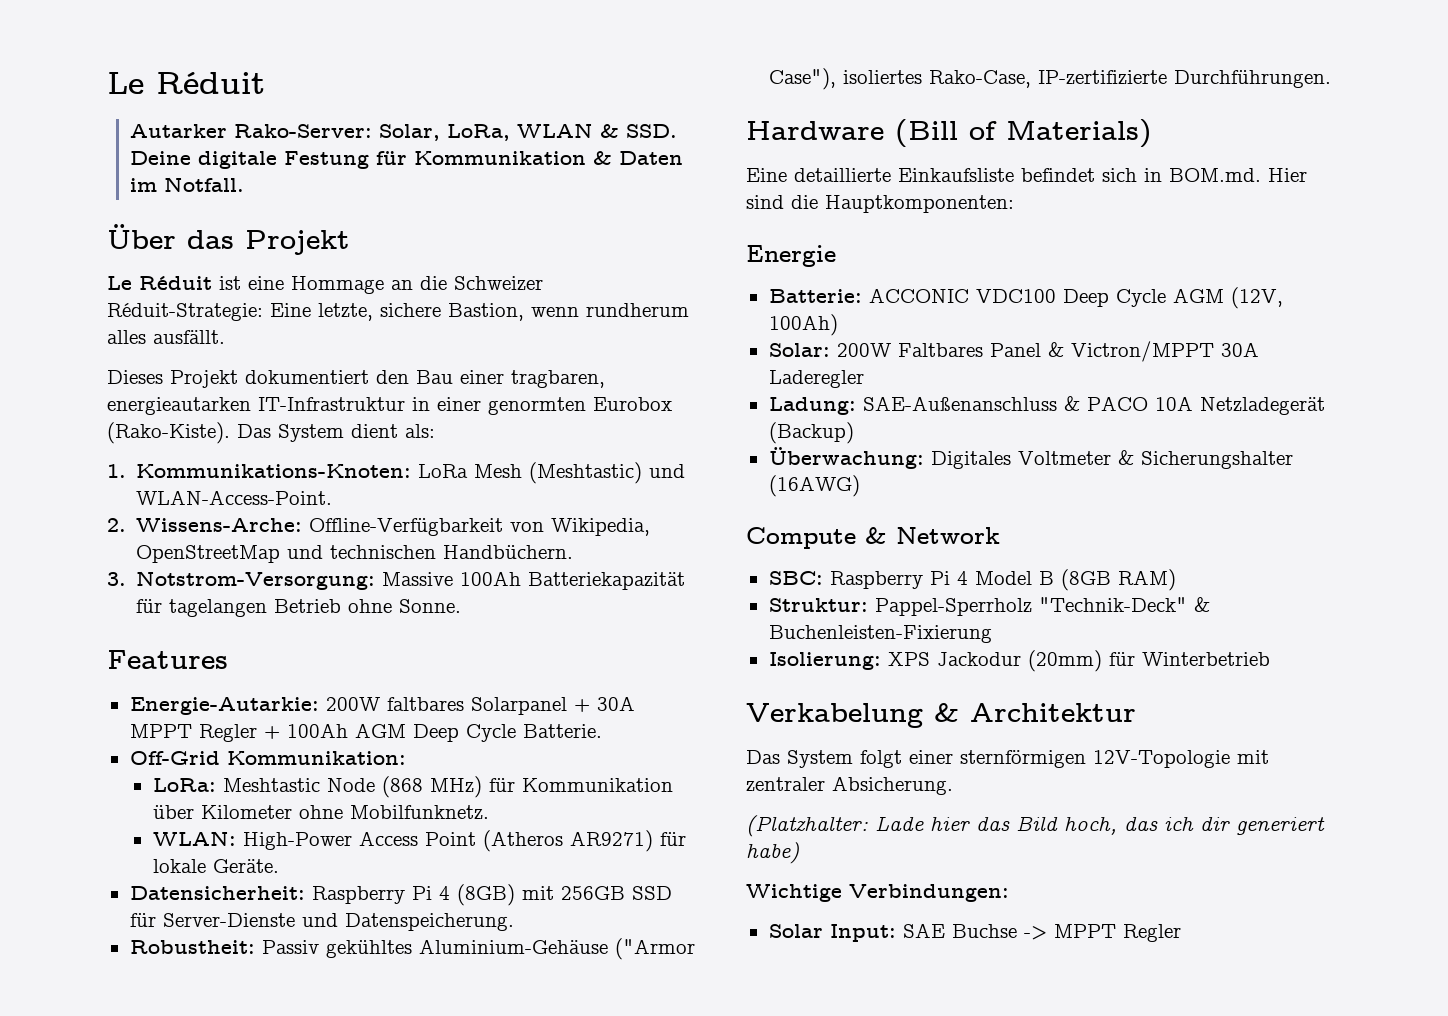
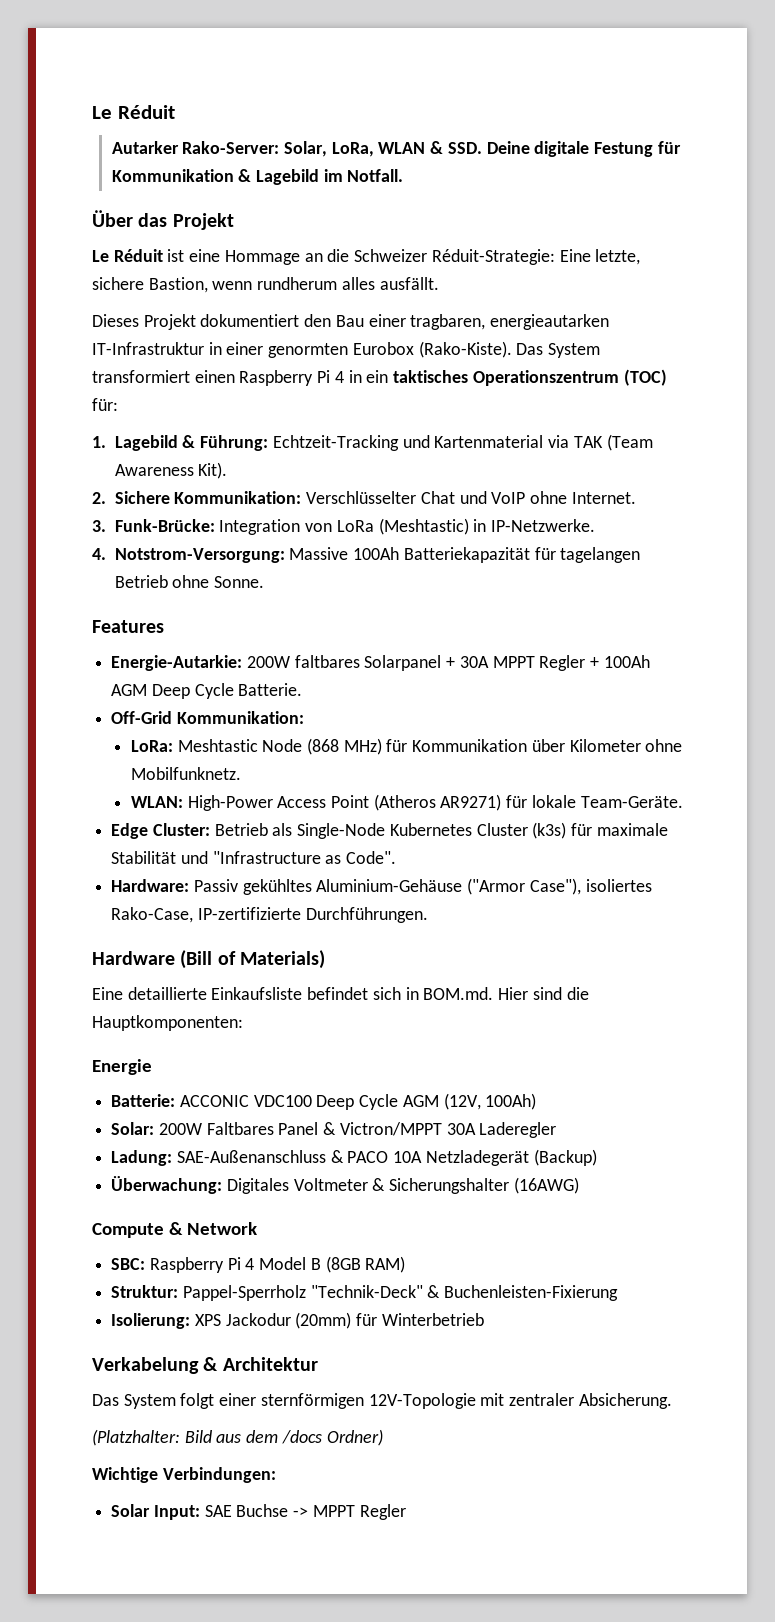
[619,151,684,165] Daten -> [256,169,320,185] Lagebild
[351,424,435,438] [107,462,686,484] [136,490,333,505] [107,518,651,536] [136,545,574,563] [107,572,126,586] dient als: // 1. Kommunikations-Knoten: LoRa Mesh (Meshtastic) und WLAN-Access-Point. // 2. Wissens-Arche: Offline-Verfügbarkeit von Wikipedia, OpenStreetMap und technischen Handbüchern. // 3. -> [92,369,667,386] [92,398,118,411] [92,434,653,451] [114,462,228,479] [92,491,636,504] [92,518,596,535] [92,548,106,560] transformiert einen Raspberry Pi 4 in ein taktisches Operationszentrum (TOC) für: // 1. Lagebild & Führung: Echtzeit-Tracking und Kartenmaterial via TAK (Team Awareness Kit). // 2. Sichere Kommunikation: Verschlüsselter Chat und VoIP ohne Internet. // 3. Funk-Brücke: Integration von LoRa (Meshtastic) in IP-Netzwerke. // 4.
[212,859,279,873] [129,884,672,906] [129,913,514,931] [129,940,255,954] Geräte. // Datensicherheit: Raspberry Pi 4 (8GB) mit 256GB SSD für Server-Dienste und Datenspeicherung. // Robustheit: -> [580,796,683,808] [111,822,668,839] [111,851,397,864] [111,879,190,892] Team-Geräte. // Edge Cluster: Betrieb als Single-Node Kubernetes Cluster (k3s) für maximale Stabilität und "Infrastructure as Code". // Hardware:
[875,816,1325,835] [746,842,799,864] Lade hier das Bild hoch, das ich dir generiert habe) -> [184,1429,383,1446] Bild aus dem /docs Ordner)

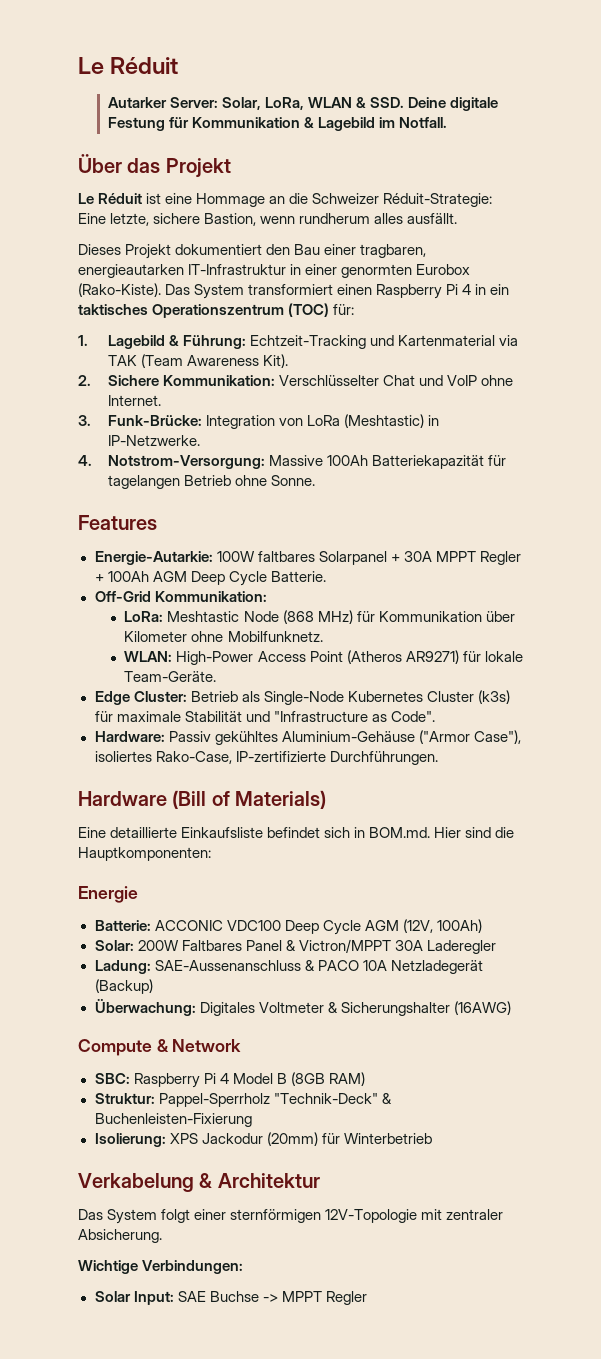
[182,141,280,154] Rako-Server: -> [169,97,218,108] Server:
[246,656,290,668] 200W -> [216,551,255,562] 100W
[176,1150,326,1163] SAE-Außenanschluss -> [154,960,301,971] SAE-Aussenanschluss
[92,1429,383,1446] // (Platzhalter: Bild aus dem /docs Ordner) -> (162, 1236) none

